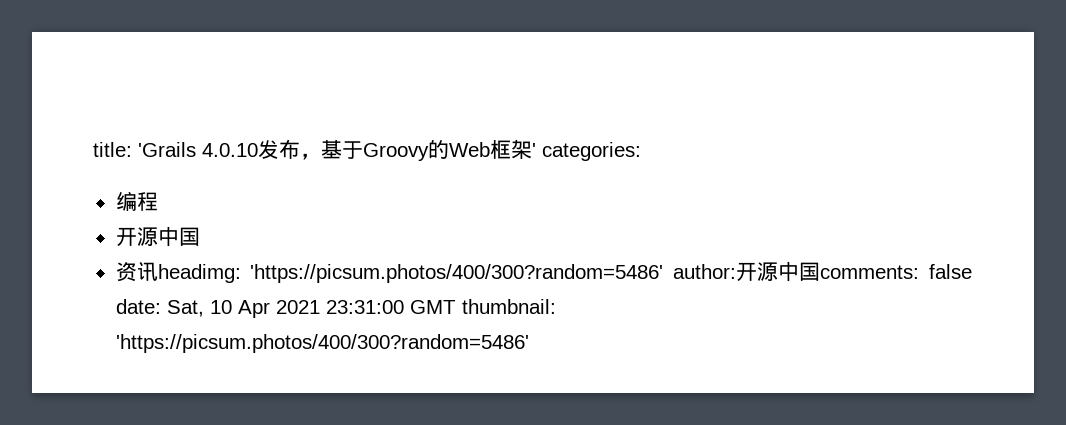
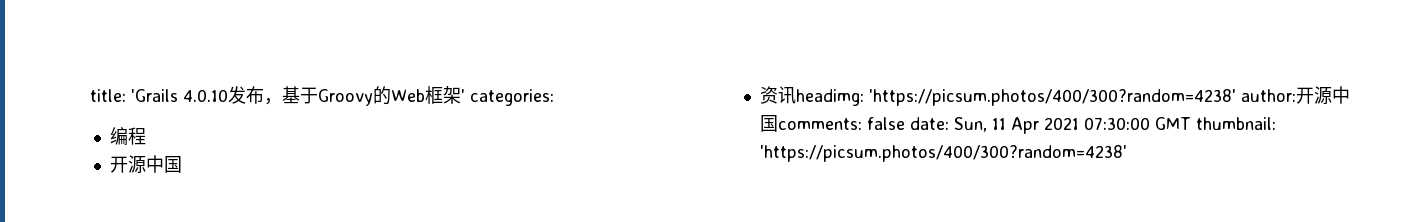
[250,264,664,283] 'https://picsum.photos/400/300?random=5486' -> [868,89,1236,106] 'https://picsum.photos/400/300?random=4238'
[166,300,232,317] Sat, 10 -> [953,117,1006,132] Sun, 11
[325,300,404,314] 23:31:00 -> [1083,117,1150,130] 07:30:00
[115,334,529,353] 'https://picsum.photos/400/300?random=5486' -> [759,145,1127,162] 'https://picsum.photos/400/300?random=4238'

